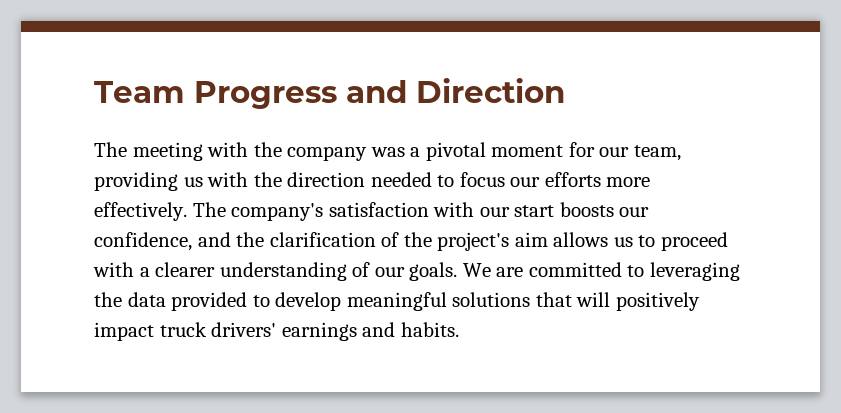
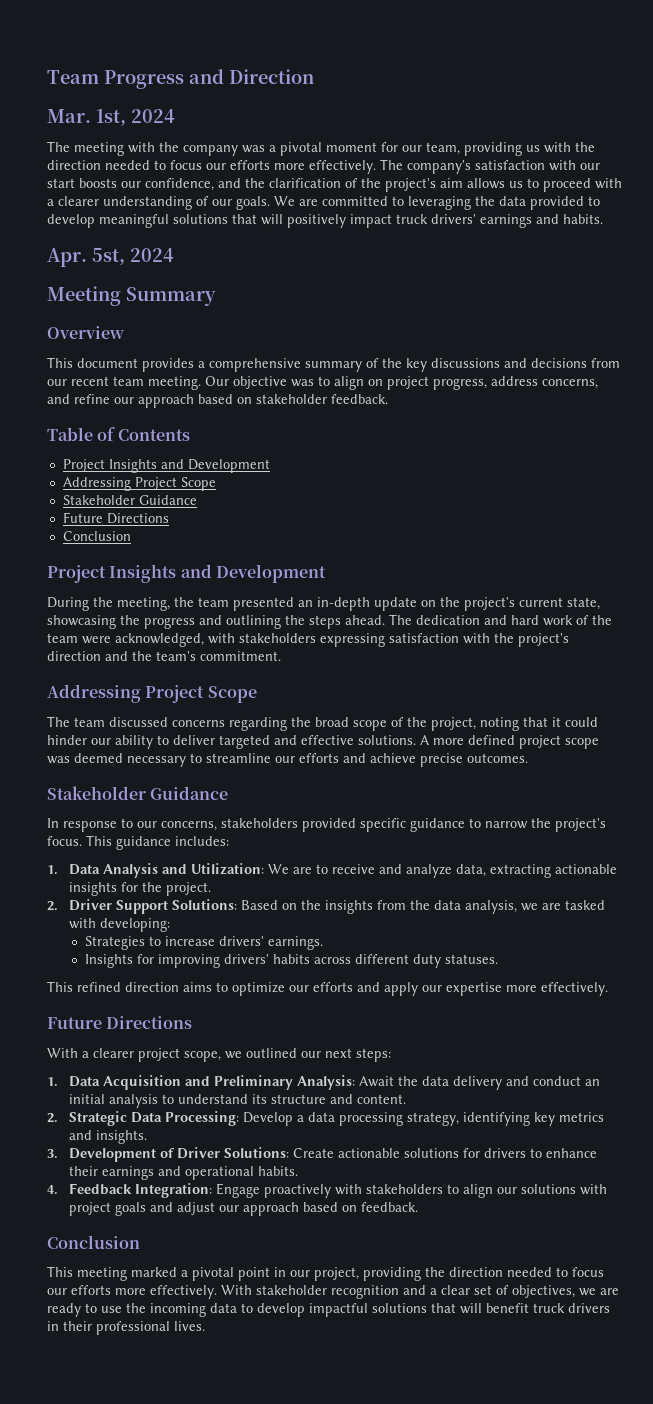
(565, 90) none -> [47,109,175,126] // Mar. 1st, 2024
(459, 329) none -> [47,248,174,267] [47,286,216,306] [47,326,124,339] [47,357,620,372] [47,376,598,390] [47,394,388,408] [47,427,190,441] [62,459,270,473] [62,477,216,491] [62,495,197,505] [62,512,169,524] [62,531,131,541] [47,564,326,583] [47,597,600,611] [47,614,612,629] [47,633,569,647] [47,651,281,661] [47,684,257,703] [47,716,598,731] [47,735,599,749] [47,753,528,767] [47,786,229,800] [47,818,606,832] [47,835,229,850] [47,863,618,878] [69,882,212,896] [47,899,606,914] [69,918,171,932] [85,936,324,950] [85,954,499,968] [47,981,608,996] [47,1016,193,1029] [47,1048,391,1062] [47,1075,601,1090] [69,1094,407,1108] [47,1111,605,1126] [69,1130,148,1144] [47,1147,598,1162] [69,1166,299,1180] [47,1183,608,1198] [69,1202,419,1216] [47,1235,140,1249] [47,1266,604,1281] [47,1285,619,1299] [47,1303,610,1317] [47,1321,205,1335] // Apr. 5st, 2024 // Meeting Summary // Overview // This document provides a comprehensive summary of the key discussions and decisions from our recent team meeting. Our objective was to align on project progress, address concerns, and refine our approach based on stakeholder feedback. // Table of Contents // Project Insights and Development // Addressing Project Scope // Stakeholder Guidance // Future Directions // Conclusion // Project Insights and Development // During the meeting, the team presented an in-depth update on the project's current state, showcasing the progress and outlining the steps ahead. The dedication and hard work of the team were acknowledged, with stakeholders expressing satisfaction with the project's direction and the team's commitment. // Addressing Project Scope // The team discussed concerns regarding the broad scope of the project, noting that it could hinder our ability to deliver targeted and effective solutions. A more defined project scope was deemed necessary to streamline our efforts and achieve precise outcomes. // Stakeholder Guidance // In response to our concerns, stakeholders provided specific guidance to narrow the project's focus. This guidance includes: // 1. Data Analysis and Utilization: We are to receive and analyze data, extracting actionable insights for the project. // 2. Driver Support Solutions: Based on the insights from the data analysis, we are tasked with developing: // Strategies to increase drivers' earnings. // Insights for improving drivers' habits across different duty statuses. // This refined direction aims to optimize our efforts and apply our expertise more effectively. // Future Directions // With a clearer project scope, we outlined our next steps: // 1. Data Acquisition and Preliminary Analysis: Await the data delivery and conduct an initial analysis to understand its structure and content. // 2. Strategic Data Processing: Develop a data processing strategy, identifying key metrics and insights. // 3. Development of Driver Solutions: Create actionable solutions for drivers to enhance their earnings and operational habits. // 4. Feedback Integration: Engage proactively with stakeholders to align our solutions with project goals and adjust our approach based on feedback. // Conclusion // This meeting marked a pivotal point in our project, providing the direction needed to focus our efforts more effectively. With stakeholder recognition and a clear set of objectives, we are ready to use the incoming data to develop impactful solutions that will benefit truck drivers in their professional lives.

